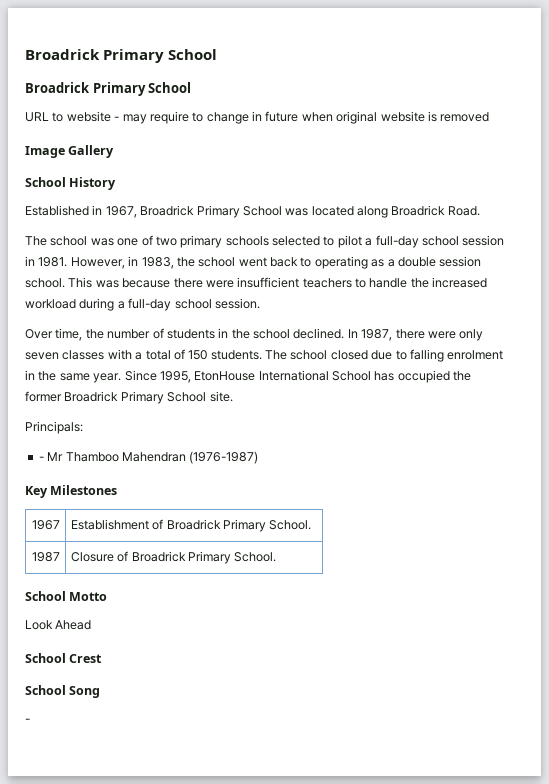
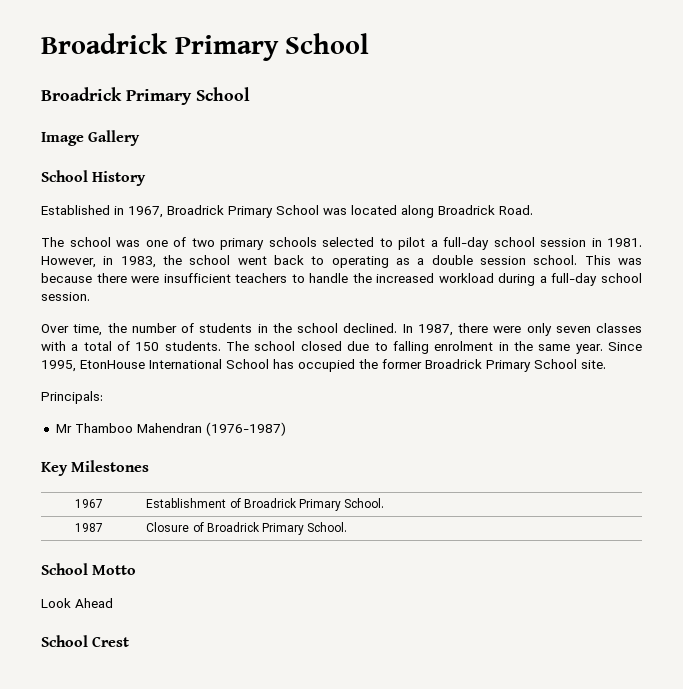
[25,111,490,124] // URL to website - may require to change in future when original website is removed -> (250, 94) none
[38,456,44,461] - -> (103, 397) none
[25,685,101,698] [25,718,30,723] // School Song // - -> (130, 641) none

